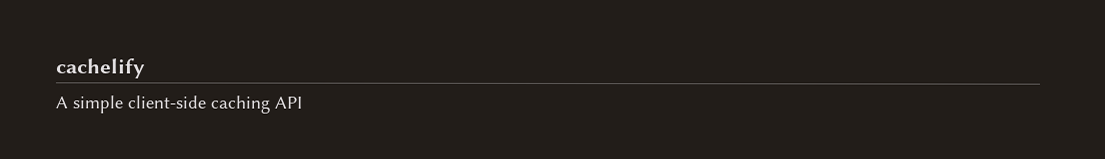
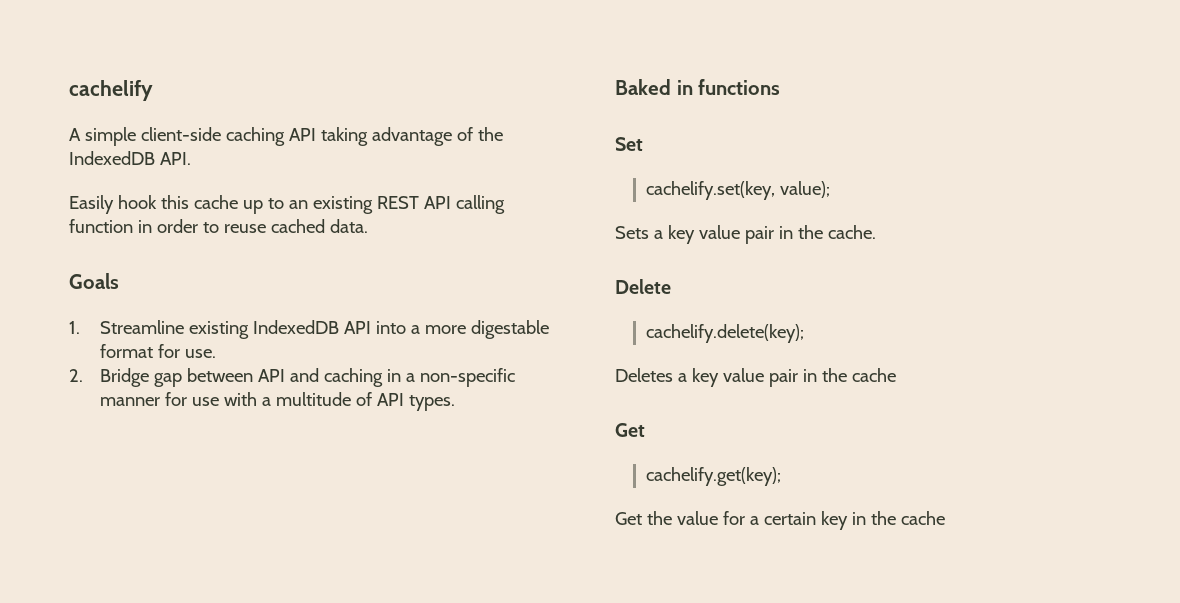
(302, 102) none -> [320,127,503,146] [69,151,191,165] [69,195,505,214] [69,219,368,233] [69,273,119,289] [69,320,550,339] [100,344,217,358] [69,368,516,387] [100,392,456,411] [615,79,781,95] [615,137,643,151] [646,181,831,200] [615,225,876,244] [615,279,671,294] [646,324,805,343] [615,368,896,387] [615,423,645,437] [646,467,782,486] [615,511,945,530] taking advantage of the IndexedDB API. // Easily hook this cache up to an existing REST API calling function in order to reuse cached data. // Goals // 1. Streamline existing IndexedDB API into a more digestable format for use. // 2. Bridge gap between API and caching in a non-specific manner for use with a multitude of API types. // Baked in functions // Set // cachelify.set(key, value); // Sets a key value pair in the cache. // Delete // cachelify.delete(key); // Deletes a key value pair in the cache // Get // cachelify.get(key); // Get the value for a certain key in the cache

